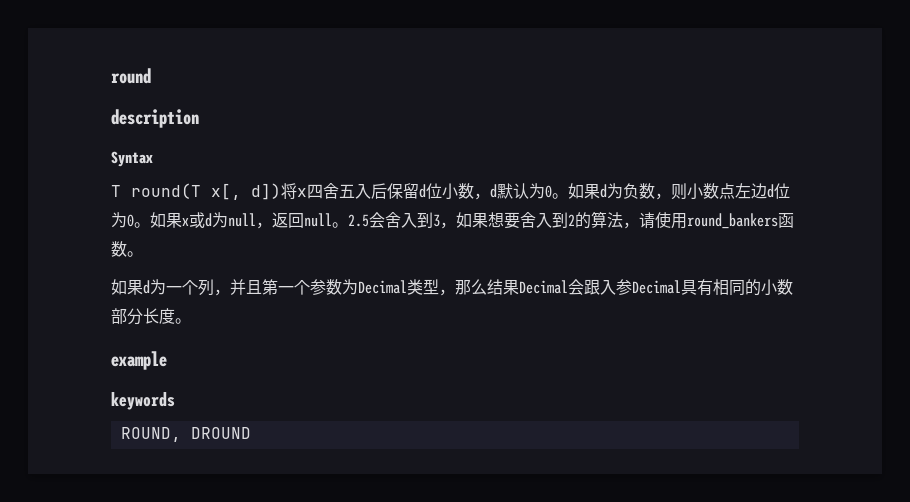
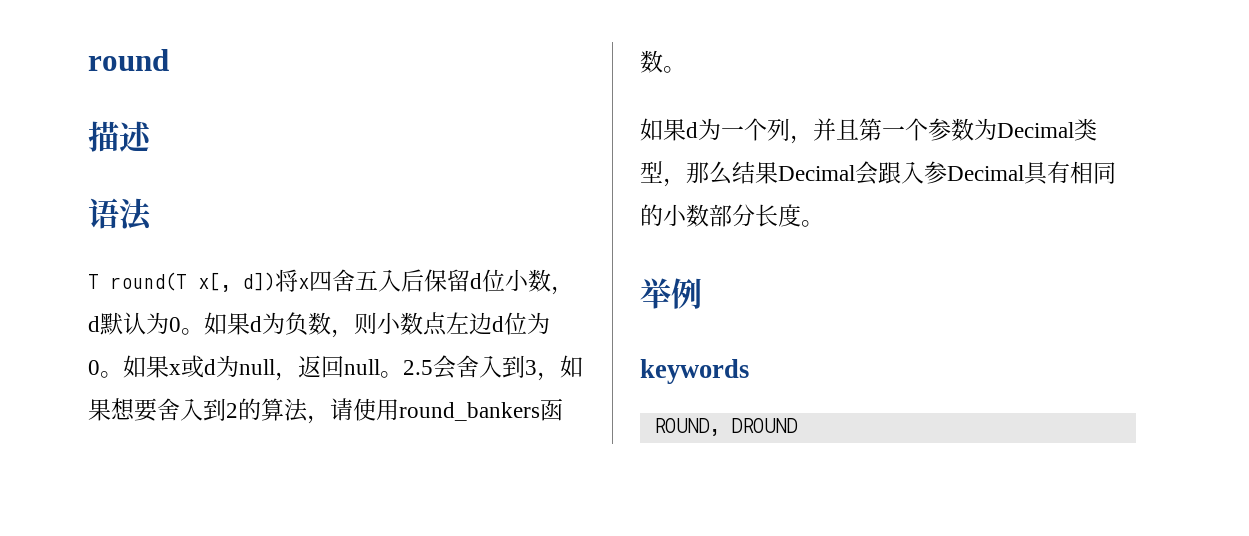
[111,109,199,128] [111,151,153,167] description // Syntax -> [88,121,152,152] [88,198,153,231] 描述 // 语法
[111,351,167,370] example -> [640,278,702,309] 举例

